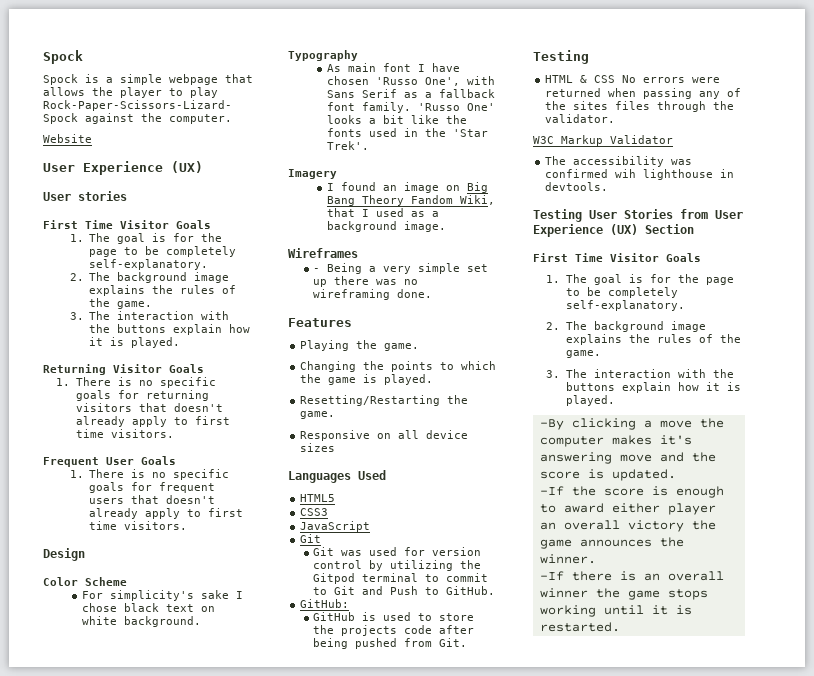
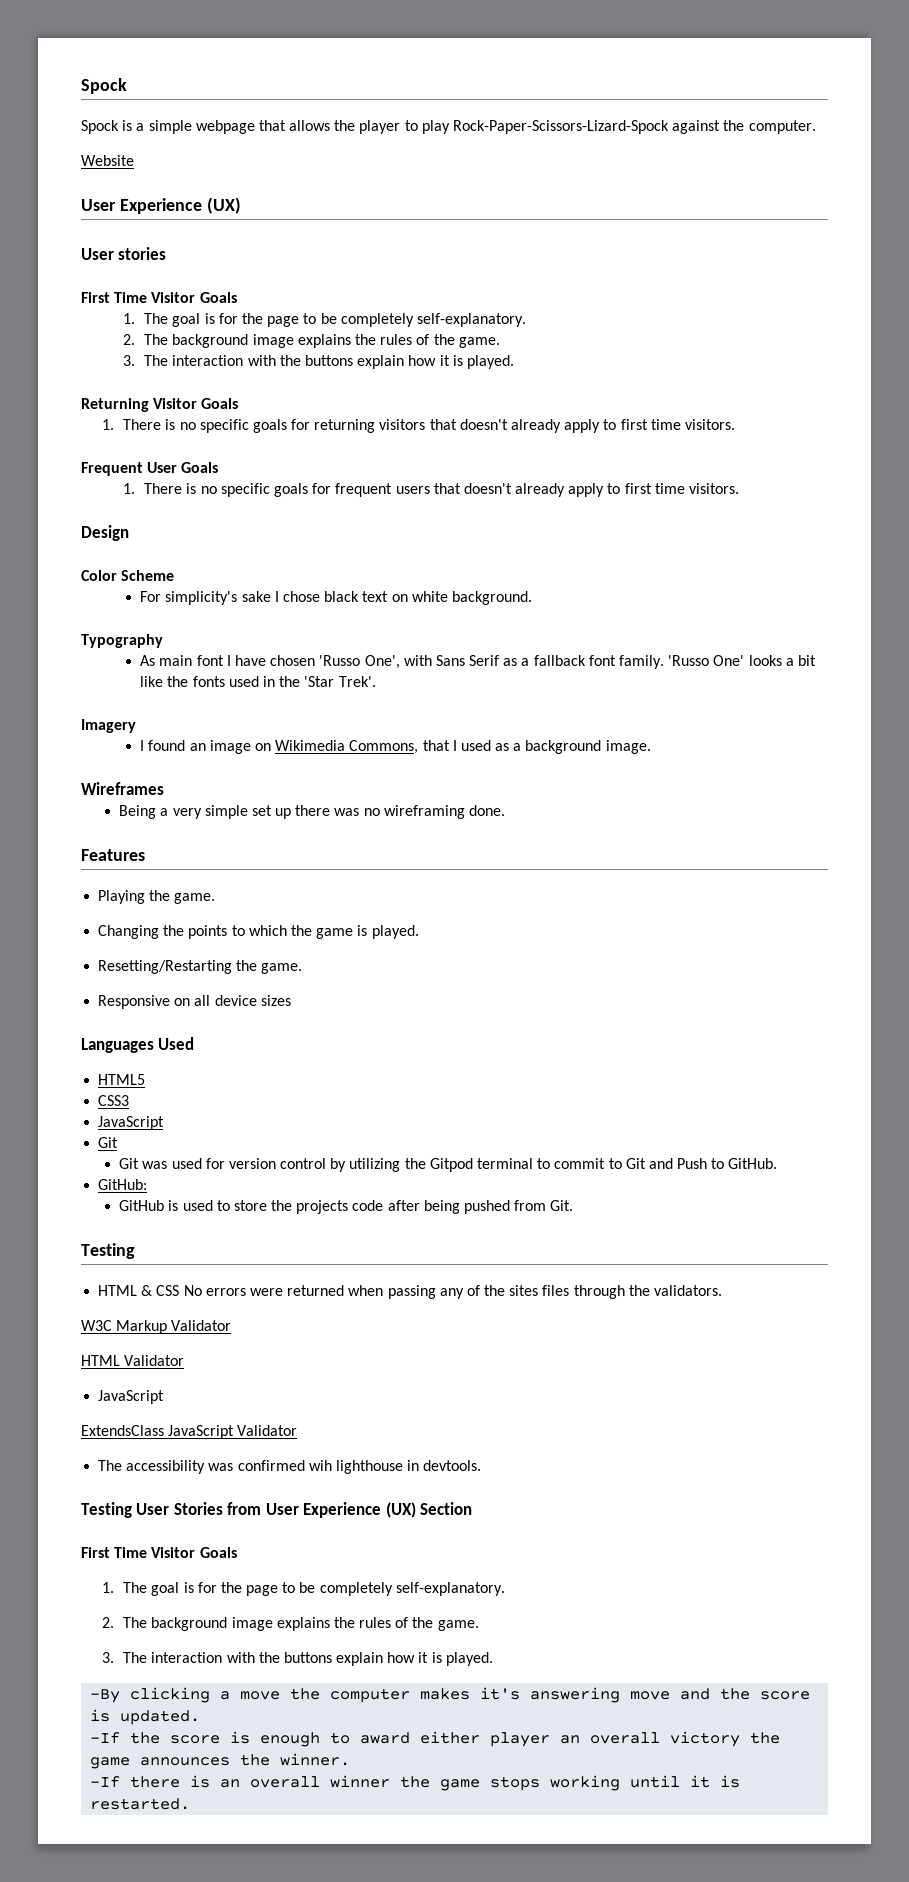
[466,182,488,193] [326,195,495,206] Big Bang Theory Fandom Wiki, -> [275,740,419,754] Wikimedia Commons,
[313,268,321,272] - -> (164, 788) none
[545,114,616,123] validator. -> [654,1285,723,1296] validators.
(673, 139) none -> [81,1355,185,1366] [98,1390,165,1404] [81,1425,298,1439] // HTML Validator // JavaScript // ExtendsClass JavaScript Validator

